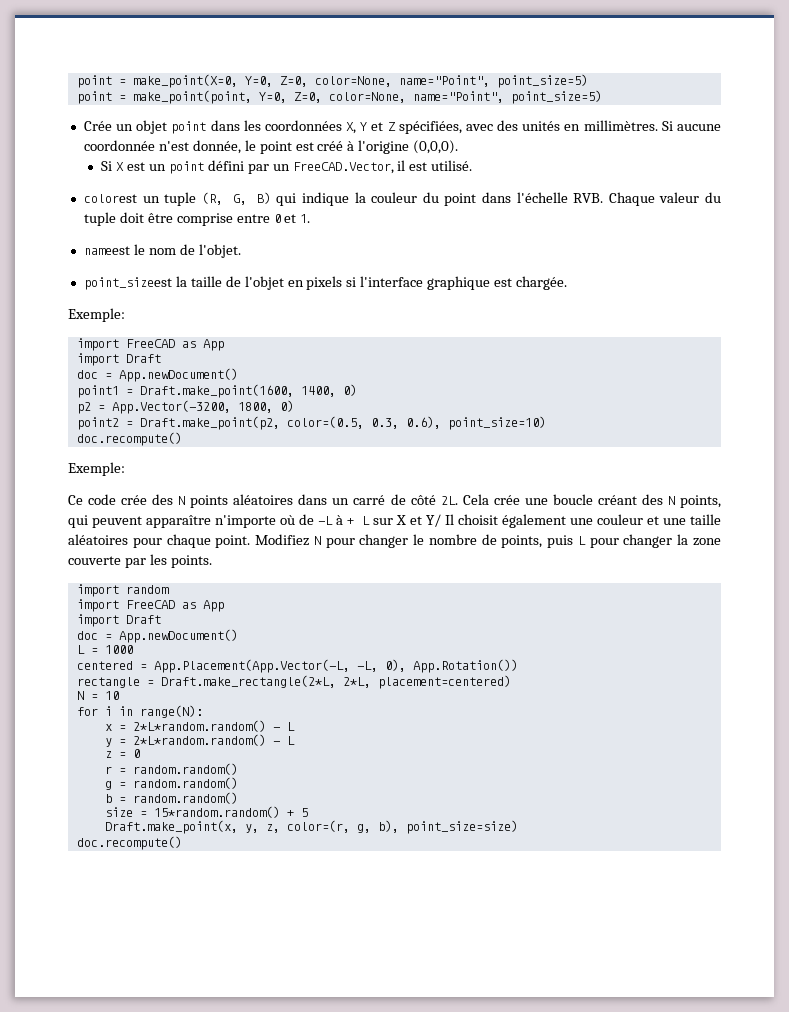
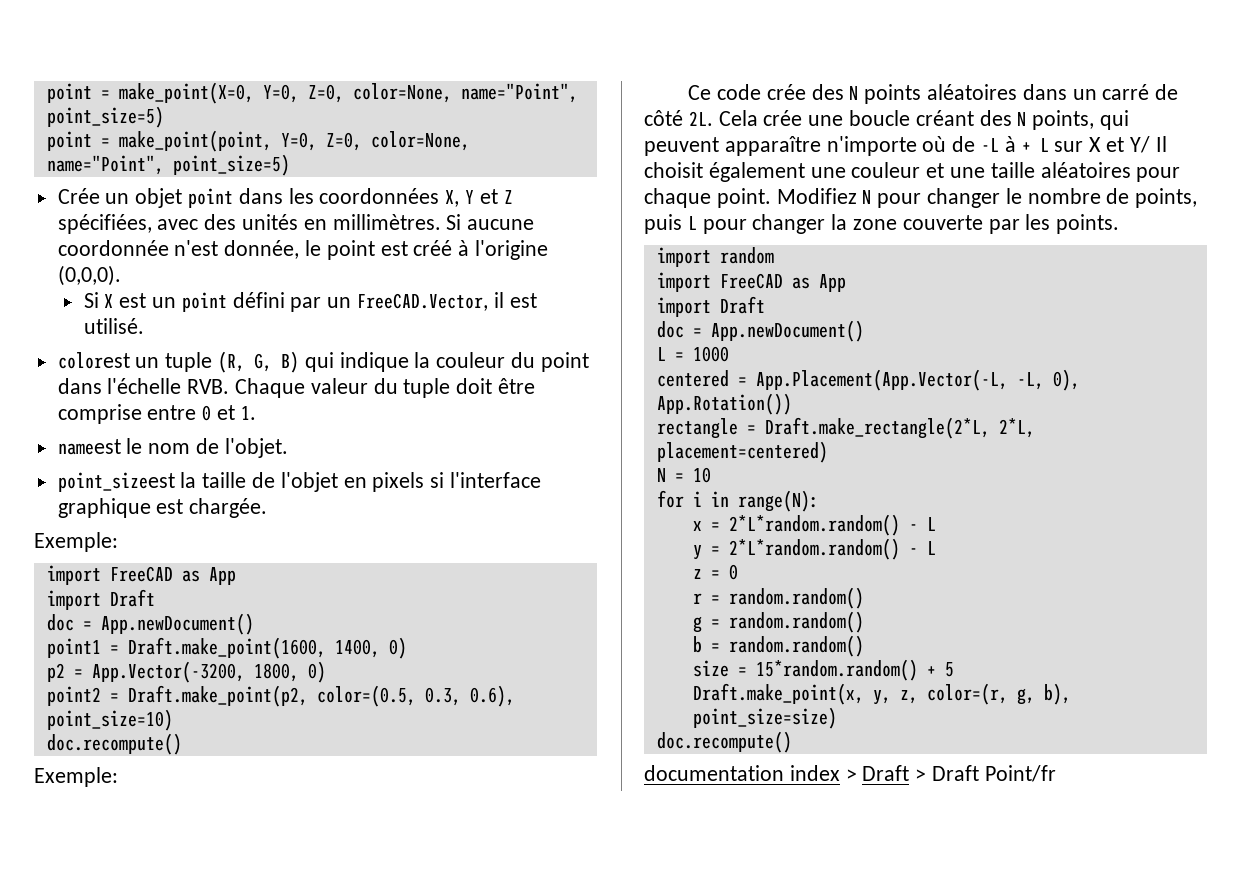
(182, 843) none -> [644,765,1056,782] // documentation index > Draft > Draft Point/fr

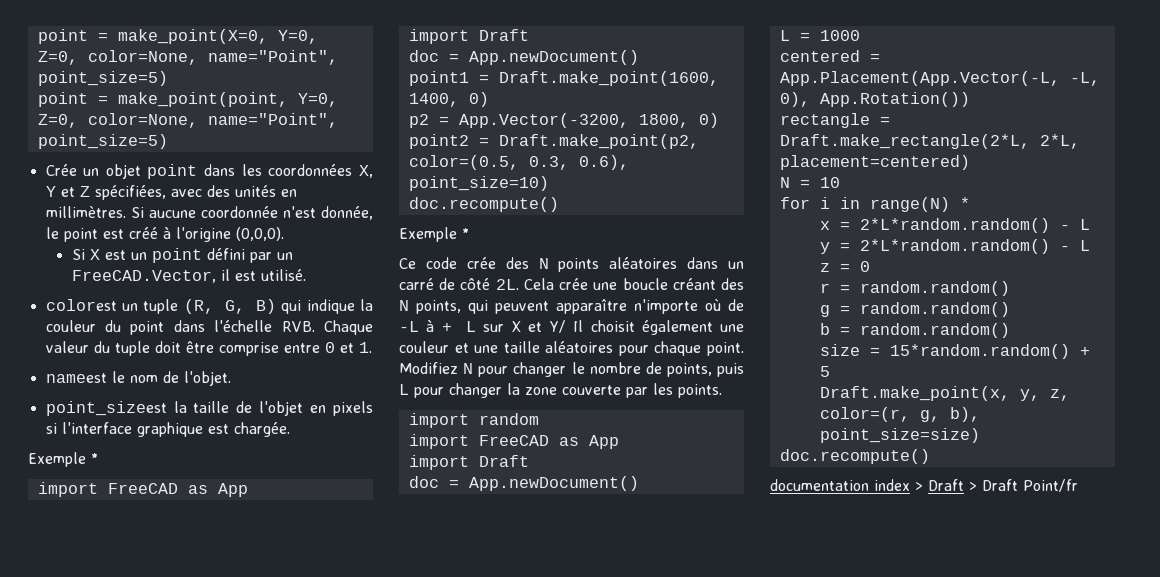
[34,532,118,552] Exemple: -> [28,452,98,467] Exemple *
[34,767,118,787] Exemple: -> [399,227,469,242] Exemple *
[737,490,819,512] range(N): -> [869,197,970,212] range(N) *

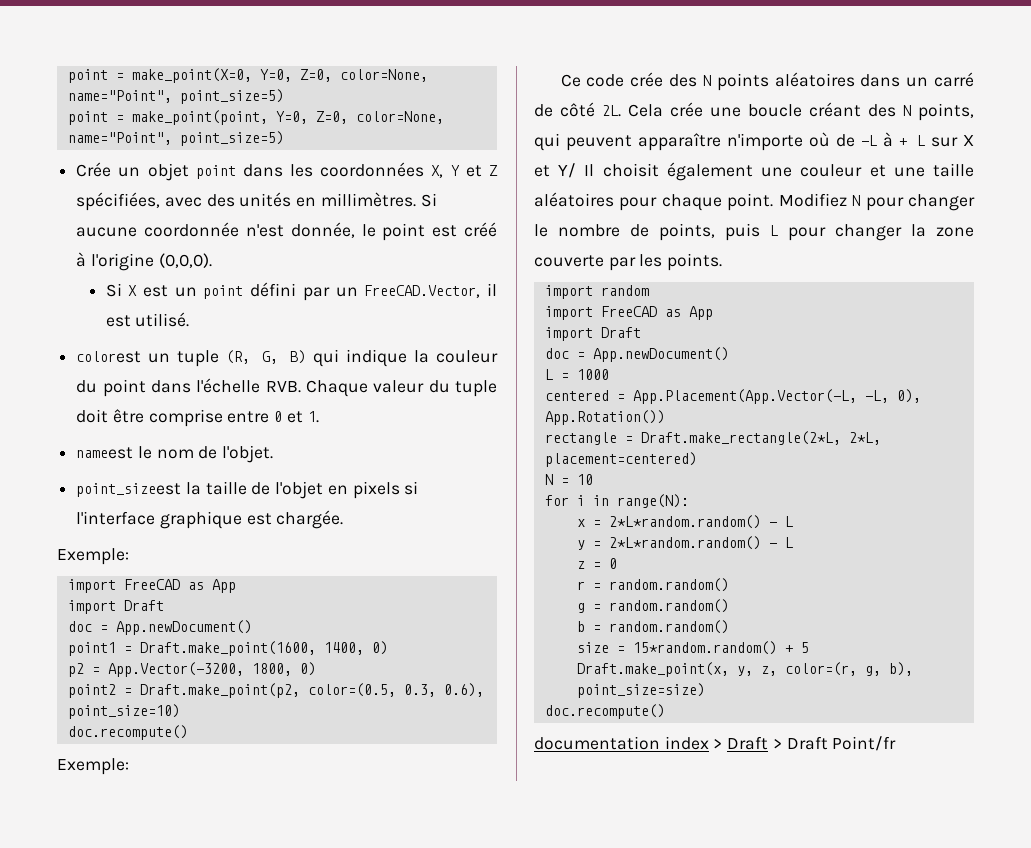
[28,452,98,467] Exemple * -> [57,548,129,565] Exemple:
[399,227,469,242] Exemple * -> [57,758,129,775] Exemple:
[869,197,970,212] range(N) * -> [616,494,689,508] range(N):

